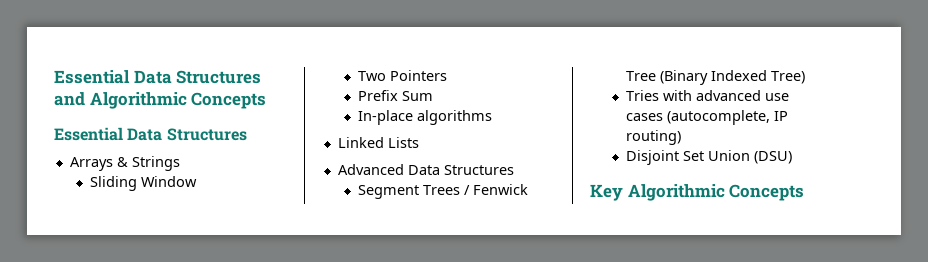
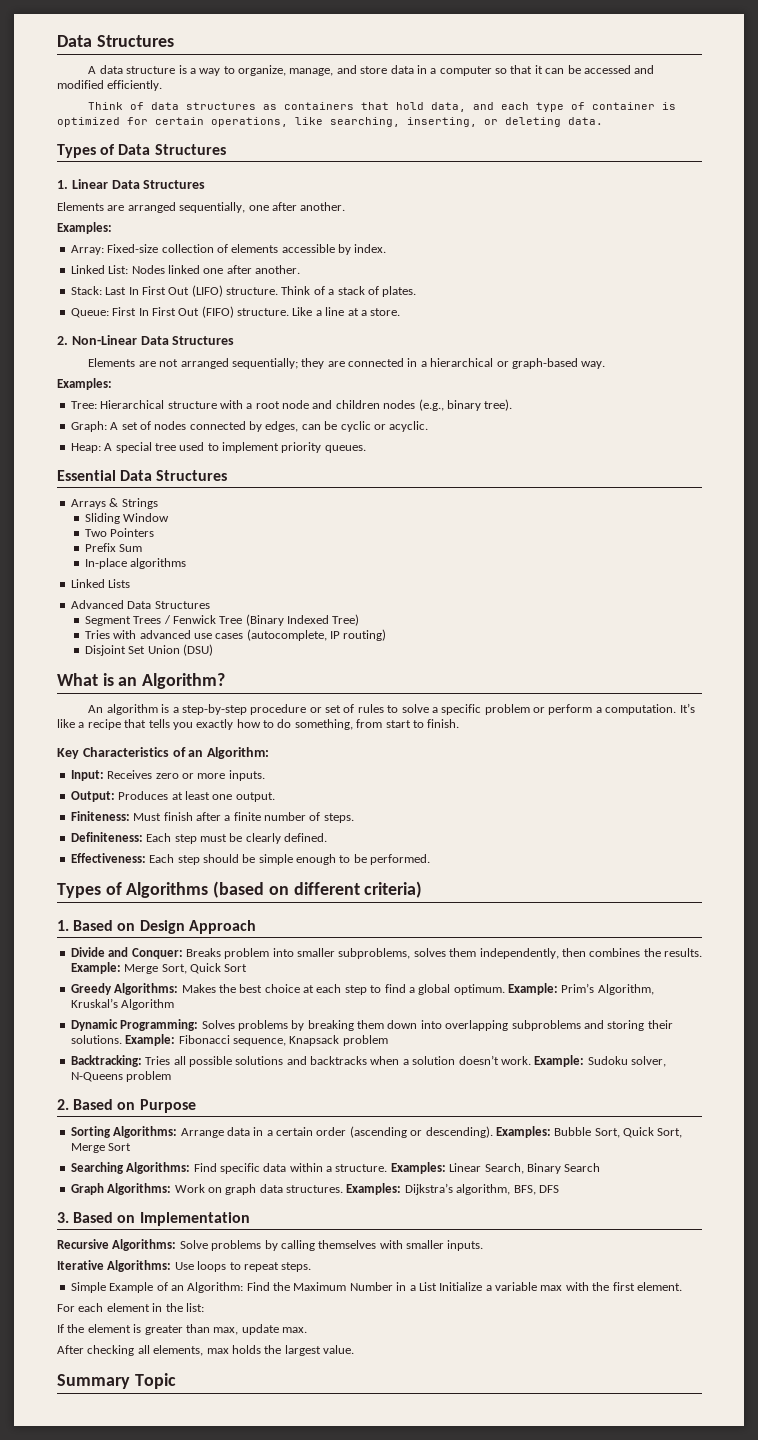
[54,70,262,84] [54,92,267,109] Essential Data Structures and Algorithmic Concepts -> [57,35,174,47] [88,65,655,76] [57,80,163,91] [88,102,677,112] [57,117,603,127] [57,144,226,158] [57,179,206,189] [57,202,346,213] [57,222,112,234] [70,244,387,255] [70,265,300,274] [70,285,417,297] [70,306,401,318] [57,335,235,345] [88,358,606,369] [57,378,112,390] [70,399,513,411] [70,421,429,432] [70,442,366,453] Data Structures // A data structure is a way to organize, manage, and store data in a computer so that it can be accessed and modified efficiently. // Think of data structures as containers that hold data, and each type of container is optimized for certain operations, like searching, inserting, or deleting data. // Types of Data Structures // 1. Linear Data Structures // Elements are arranged sequentially, one after another. // Examples: // Array: Fixed-size collection of elements accessible by index. // Linked List: Nodes linked one after another. // Stack: Last In First Out (LIFO) structure. Think of a stack of plates. // Queue: First In First Out (FIFO) structure. Like a line at a store. // 2. Non-Linear Data Structures // Elements are not arranged sequentially; they are connected in a hierarchical or graph-based way. // Examples: // Tree: Hierarchical structure with a root node and children nodes (e.g., binary tree). // Graph: A set of nodes connected by edges, can be cyclic or acyclic. // Heap: A special tree used to implement priority queues.
[590,184,805,201] Key Algorithmic Concepts -> [57,673,226,689] [88,703,695,715] [57,719,460,730] [57,747,270,759] [70,770,265,781] [70,791,275,802] [70,811,354,823] [70,832,327,844] [70,853,431,865] [57,881,423,898] [57,920,256,934] [70,947,702,959] [70,962,248,974] [70,983,654,995] [70,998,175,1010] [70,1019,673,1031] [70,1034,388,1046] [70,1055,666,1067] [70,1071,172,1082] [57,1099,196,1113] [70,1126,683,1138] [70,1143,132,1153] [70,1162,601,1174] [70,1183,559,1195] [57,1212,250,1226] [57,1239,484,1251] [57,1260,312,1272] [70,1282,682,1293] [57,1303,204,1312] [57,1324,307,1335] [57,1345,354,1356] [57,1373,176,1389] What is an Algorithm? // An algorithm is a step-by-step procedure or set of rules to solve a specific problem or perform a computation. It’s like a recipe that tells you exactly how to do something, from start to finish. // Key Characteristics of an Algorithm: // Input: Receives zero or more inputs. // Output: Produces at least one output. // Finiteness: Must finish after a finite number of steps. // Definiteness: Each step must be clearly defined. // Effectiveness: Each step should be simple enough to be performed. // Types of Algorithms (based on different criteria) // 1. Based on Design Approach // Divide and Conquer: Breaks problem into smaller subproblems, solves them independently, then combines the results. Example: Merge Sort, Quick Sort // Greedy Algorithms: Makes the best choice at each step to find a global optimum. Example: Prim’s Algorithm, Kruskal’s Algorithm // Dynamic Programming: Solves problems by breaking them down into overlapping subproblems and storing their solutions. Example: Fibonacci sequence, Knapsack problem // Backtracking: Tries all possible solutions and backtracks when a solution doesn’t work. Example: Sudoku solver, N-Queens problem // 2. Based on Purpose // Sorting Algorithms: Arrange data in a certain order (ascending or descending). Examples: Bubble Sort, Quick Sort, Merge Sort // Searching Algorithms: Find specific data within a structure. Examples: Linear Search, Binary Search // Graph Algorithms: Work on graph data structures. Examples: Dijkstra’s algorithm, BFS, DFS // 3. Based on Implementation // Recursive Algorithms: Solve problems by calling themselves with smaller inputs. // Iterative Algorithms: Use loops to repeat steps. // Simple Example of an Algorithm: Find the Maximum Number in a List Initialize a variable max with the first element. // For each element in the list: // If the element is greater than max, update max. // After checking all elements, max holds the largest value. // Summary Topic

